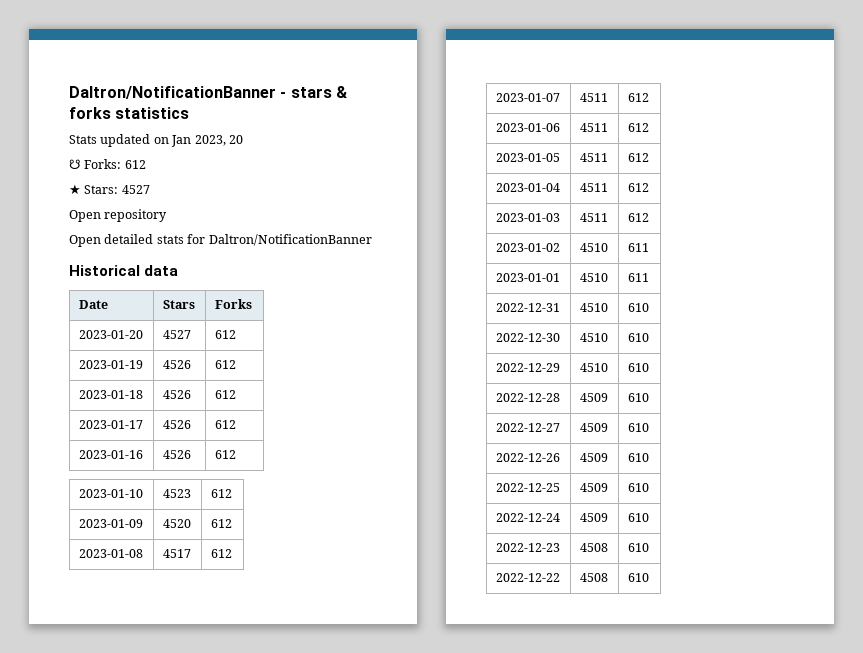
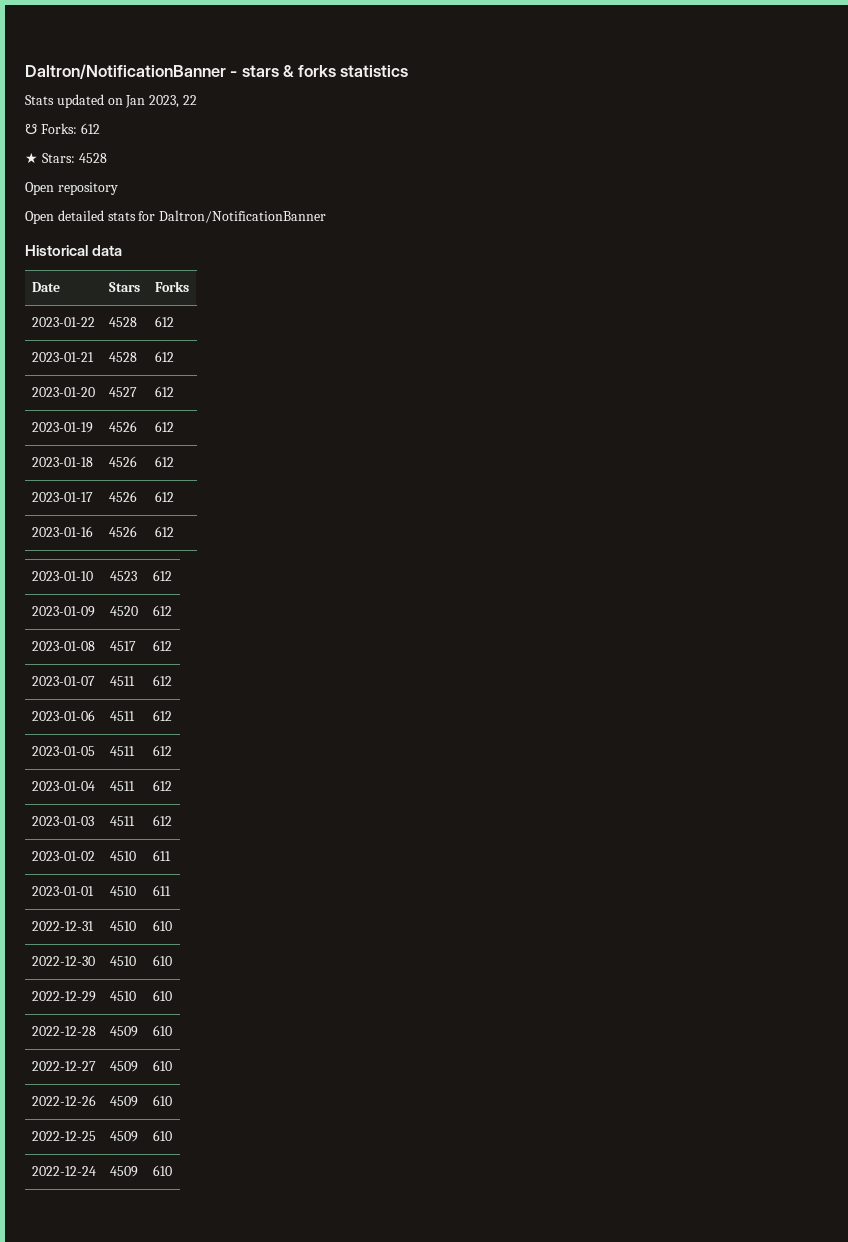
[228,135,243,144] 20 -> [182,95,197,105] 22
[121,185,150,194] 4527 -> [78,153,107,163] 4528
(252, 304) none -> [31,317,95,327] [108,317,137,327] [154,316,174,327] [31,352,94,362] [108,352,137,362] [154,351,174,362] // 2023-01-22 | 4528 | 612 // 2023-01-21 | 4528 | 612
[495,543,560,552] [579,543,608,552] [627,543,649,552] [495,573,560,582] [579,573,608,582] [627,573,649,582] // 2022-12-23 | 4508 | 610 // 2022-12-22 | 4508 | 610 -> (172, 1170) none

